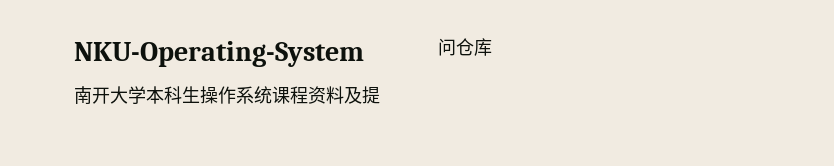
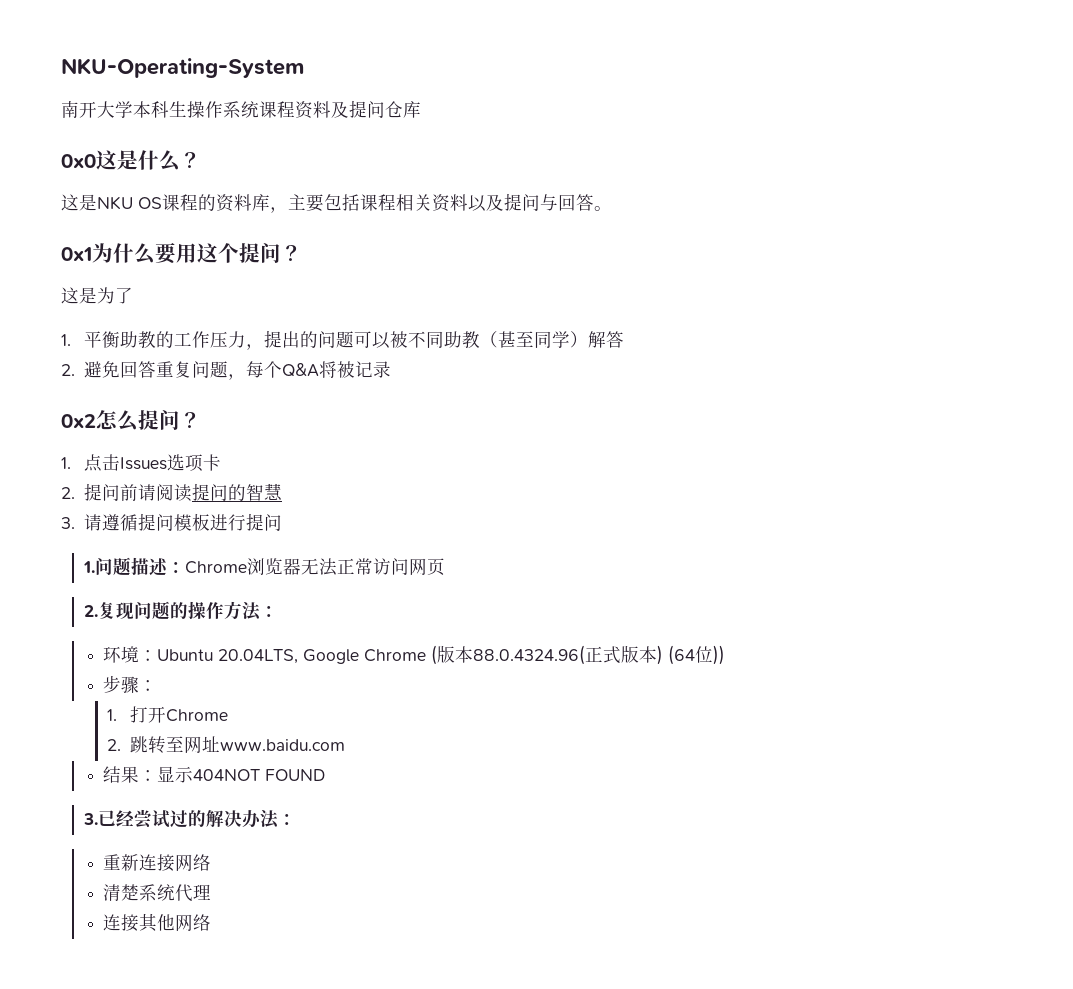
(492, 47) none -> [61,150,201,172] [61,193,612,213] [61,243,302,265] [61,287,133,304] [61,330,625,350] [61,361,392,380] [61,410,201,432] [61,454,222,472] [61,483,283,502] [61,513,283,531] [83,557,446,576] [84,601,279,621] [103,645,726,665] [103,675,158,694] [107,706,229,723] [107,736,346,754] [103,766,326,783] [83,809,297,829] [103,854,212,872] [103,884,212,902] [103,913,212,932] // 0x0这是什么？ // 这是NKU OS课程的资料库，主要包括课程相关资料以及提问与回答。 // 0x1为什么要用这个提问？ // 这是为了 // 1.平衡助教的工作压力，提出的问题可以被不同助教（甚至同学）解答 // 2.避免回答重复问题，每个Q&A将被记录 // 0x2怎么提问？ // 1.点击Issues选项卡 // 2.提问前请阅读提问的智慧 // 3.请遵循提问模板进行提问 // 1.问题描述：Chrome浏览器无法正常访问网页 // 2.复现问题的操作方法： // 环境：Ubuntu 20.04LTS, Google Chrome (版本88.0.4324.96(正式版本) (64位)) // 步骤： // 1.打开Chrome // 2.跳转至网址www.baidu.com // 结果：显示404NOT FOUND // 3.已经尝试过的解决办法： // 重新连接网络 // 清楚系统代理 // 连接其他网络

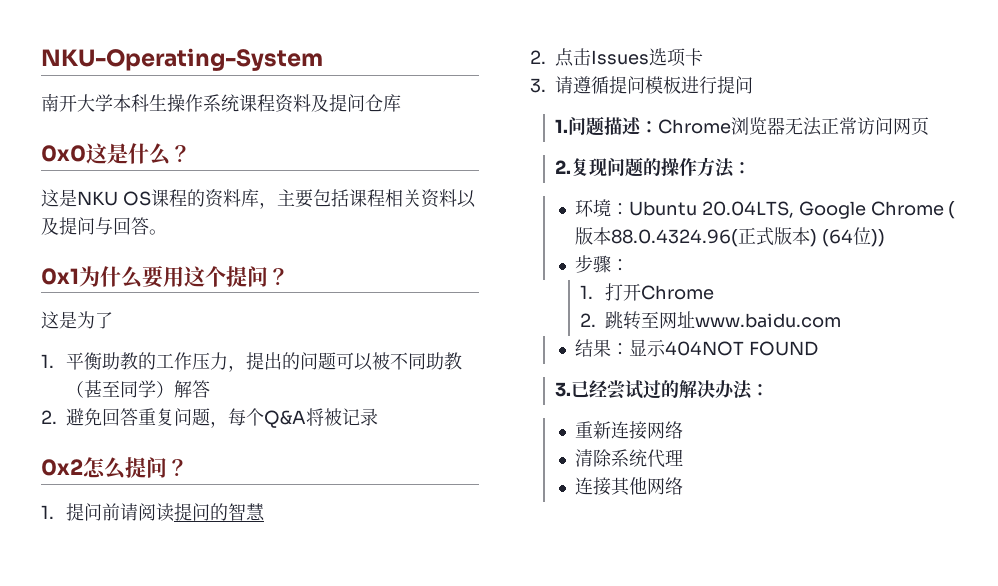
[84,454,222,472] [61,487,75,499] 点击Issues选项卡 // 2. -> (54, 512) none
(283, 492) none -> [530,48,704,67] // 2.点击Issues选项卡
[121,884,140,901] 楚 -> [592,449,612,467] 除

